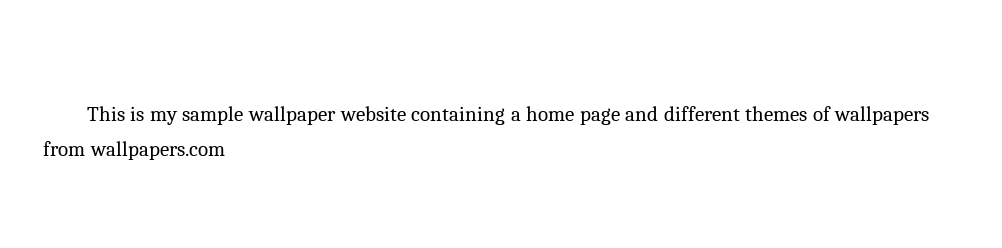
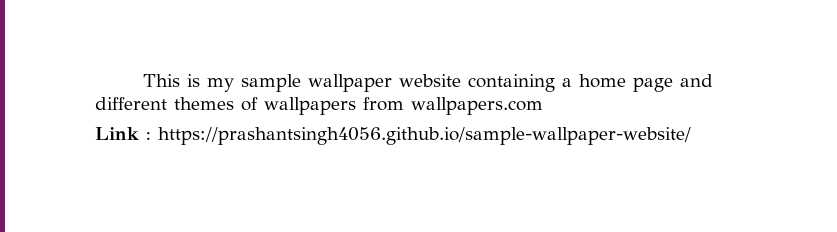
(225, 150) none -> [95,127,691,145] // Link : https://prashantsingh4056.github.io/sample-wallpaper-website/

